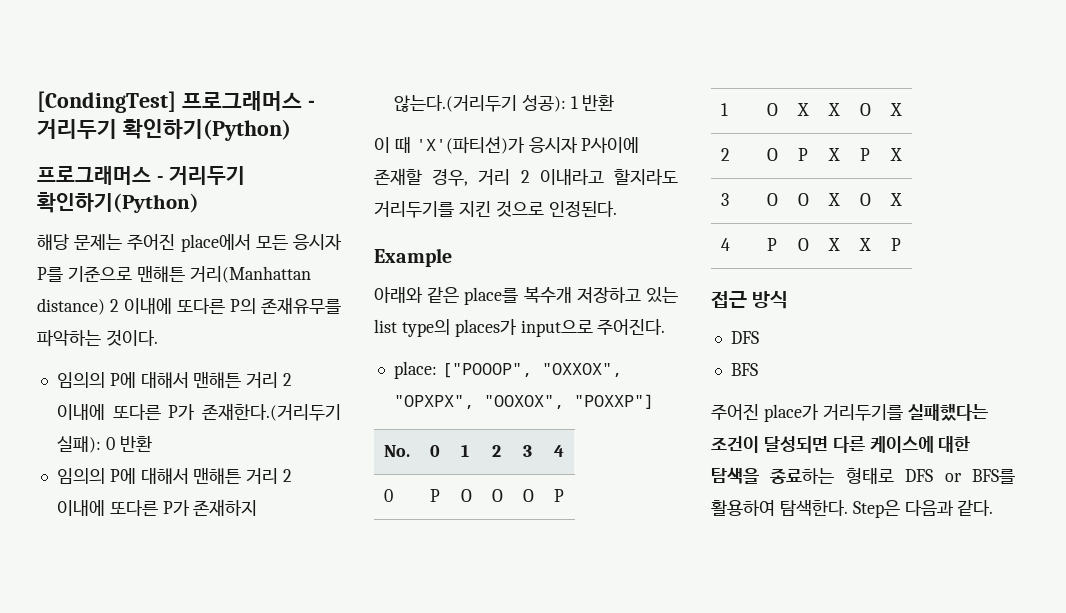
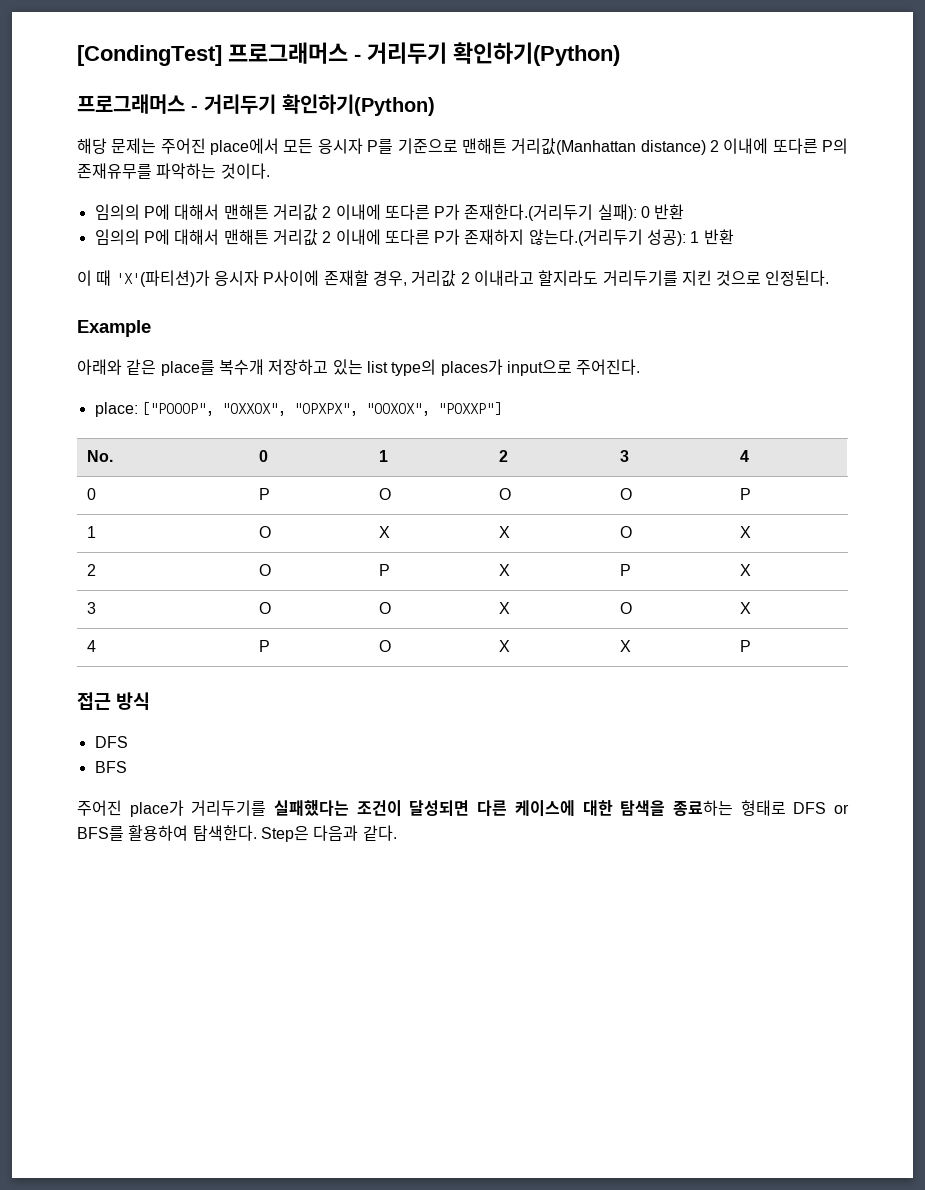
[189,266,311,283] 거리(Manhattan -> [511,138,637,155] 거리값(Manhattan
[246,372,279,388] 거리 -> [272,204,318,221] 거리값
[246,468,279,484] 거리 -> [272,229,318,246] 거리값
[478,169,511,185] 거리 -> [411,270,457,287] 거리값

